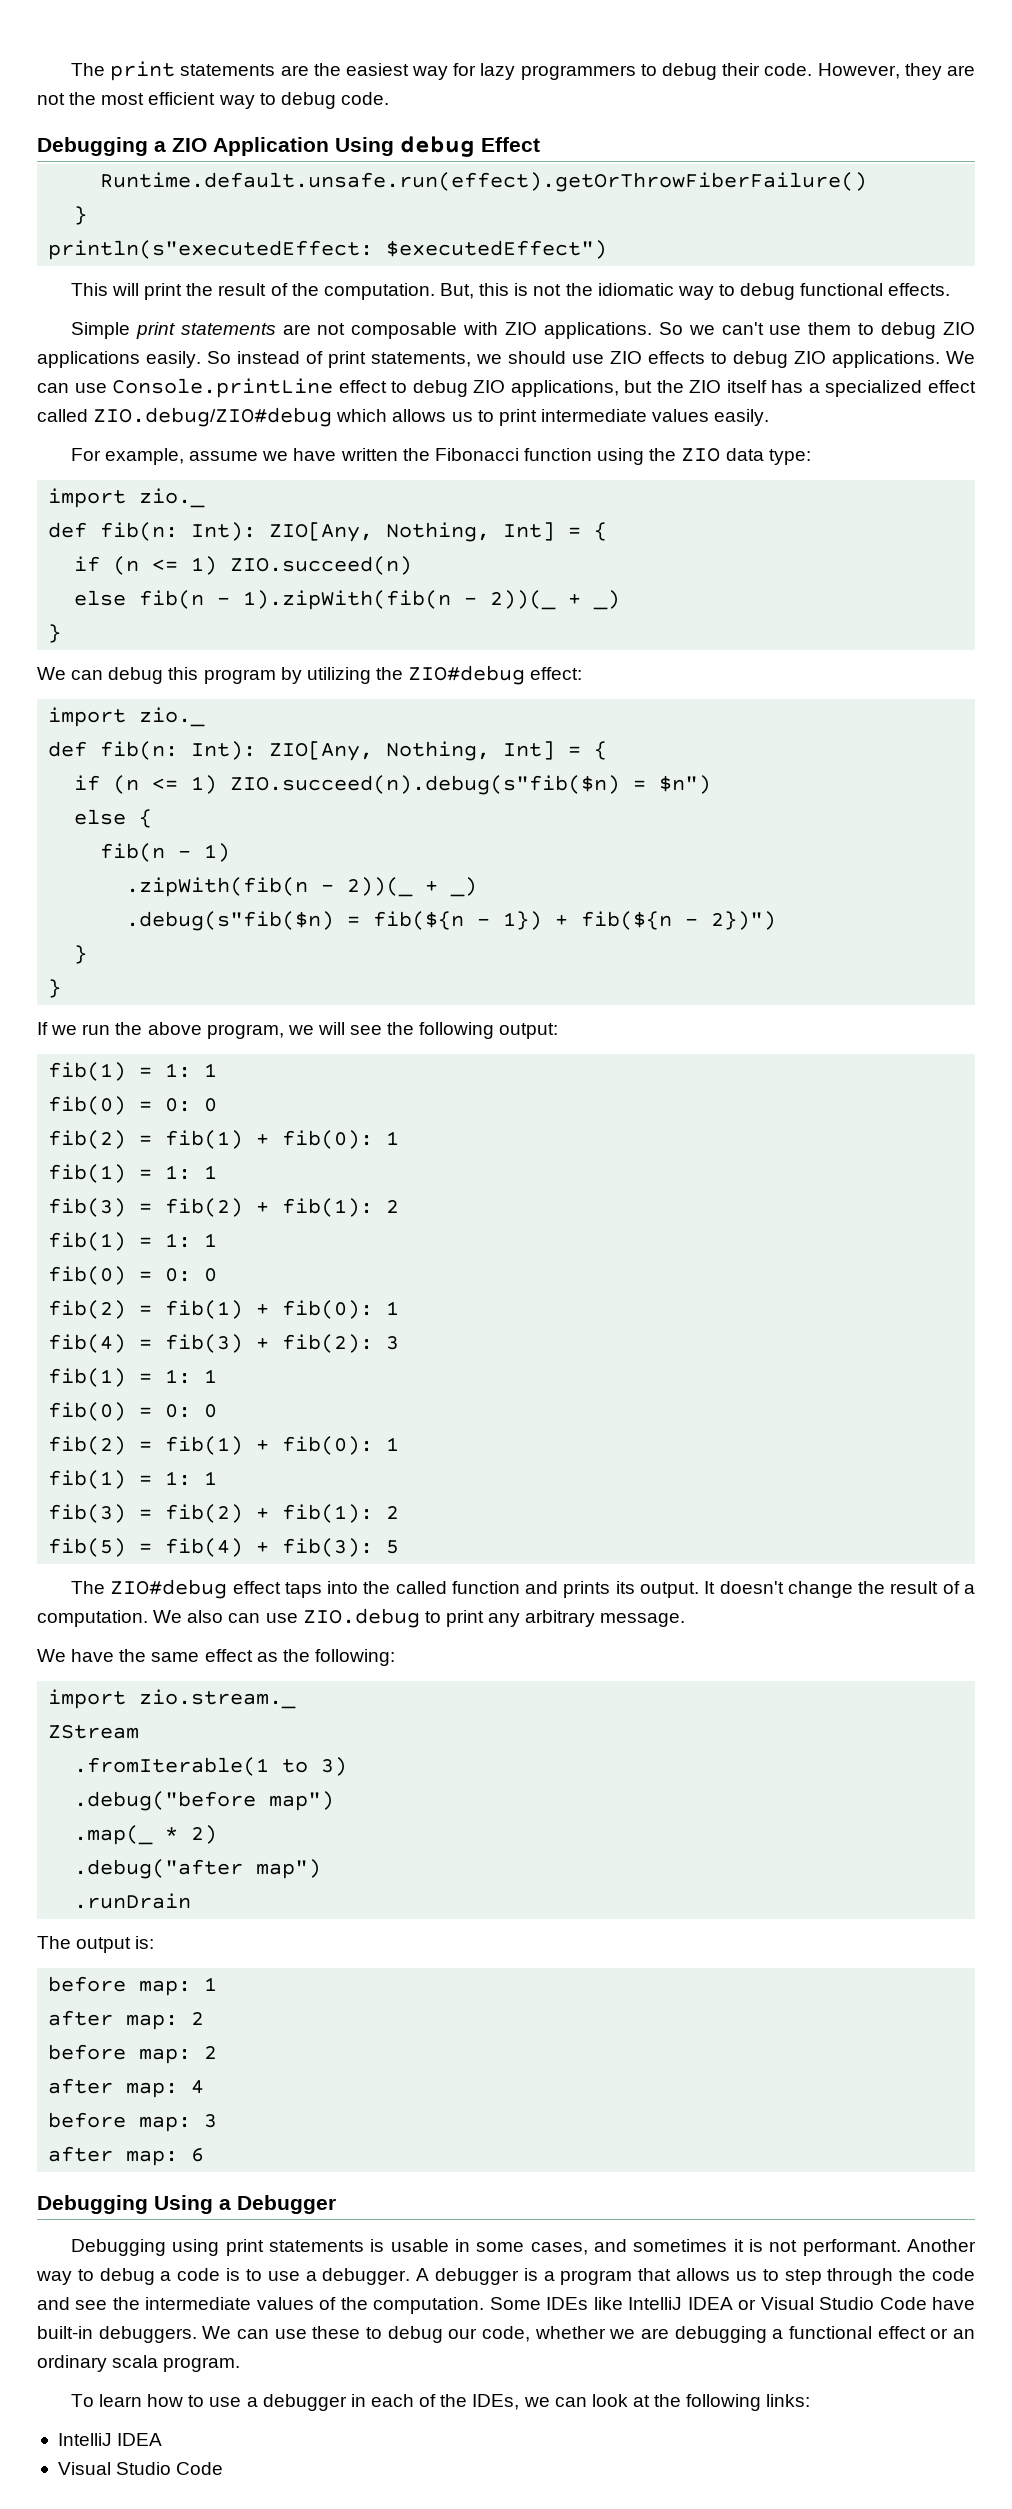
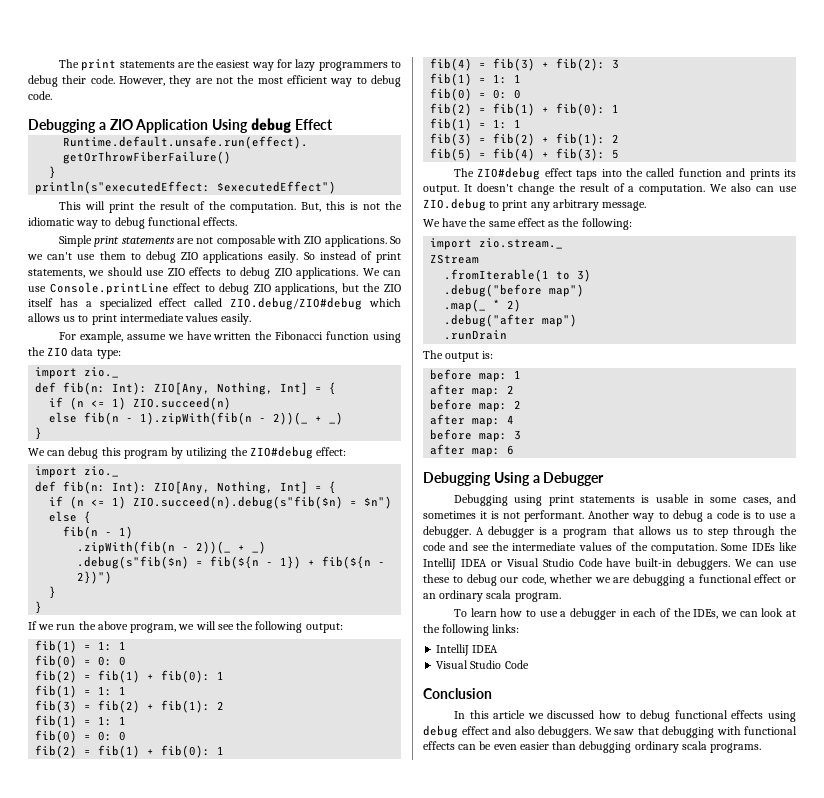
(224, 2468) none -> [423,688,492,699] [453,710,796,722] [423,725,797,738] [423,741,762,753] // Conclusion // In this article we discussed how to debug functional effects using debug effect and also debuggers. We saw that debugging with functional effects can be even easier than debugging ordinary scala programs.

